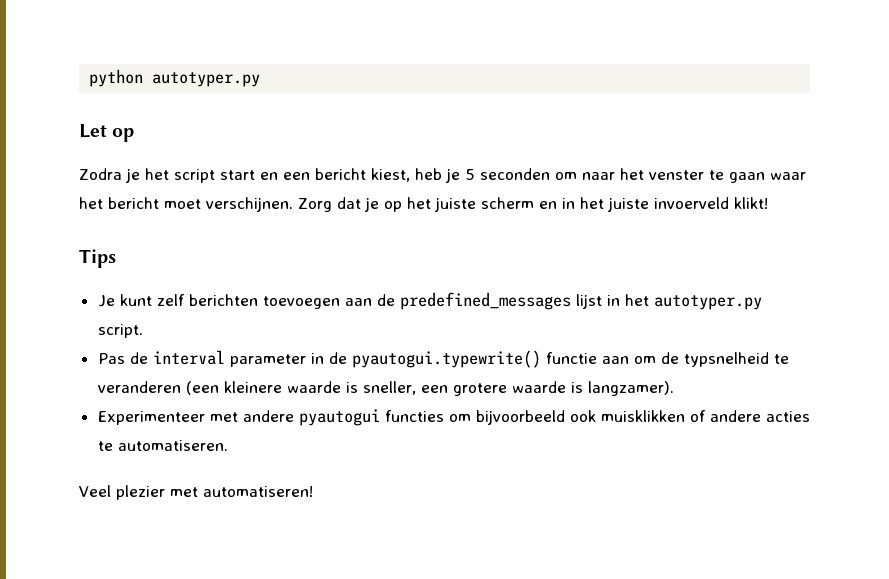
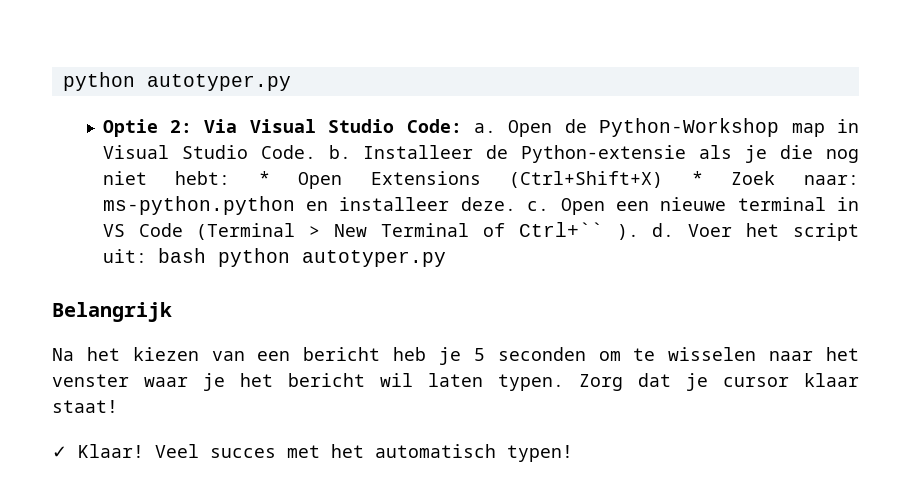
[89,69,261,87] [79,124,135,142] [79,168,278,183] python autotyper.py // Let op // Zodra je het script start en -> [62,72,291,91] [102,118,859,137] [102,145,859,163] [102,171,859,189] [102,196,859,215] [102,222,860,241] [102,248,446,267] [52,302,172,322] [52,347,245,361] python autotyper.py // Optie 2: Via Visual Studio Code: a. Open de Python-Workshop map in Visual Studio Code. b. Installeer de Python-extensie als je die nog niet hebt: * Open Extensions (Ctrl+Shift+X) * Zoek naar: ms-python.python en installeer deze. c. Open een nieuwe terminal in VS Code (Terminal > New Terminal of Ctrl+`` ). d. Voer het script uit: bash python autotyper.py // Belangrijk // Na het kiezen van
[371,168,410,182] kiest, -> (381, 354) none
(577, 176) none -> [633,347,757,361] te wisselen
[709,170,806,183] [79,197,768,212] [79,249,116,268] [97,292,762,310] [97,324,143,338] [97,350,789,368] [97,381,674,396] [97,409,810,426] [97,440,228,451] [79,485,313,500] te gaan waar het bericht moet verschijnen. Zorg dat je op het juiste scherm en in het juiste invoerveld klikt! // Tips // Je kunt zelf berichten toevoegen aan de predefined_messages lijst in het autotyper.py script. // Pas de interval parameter in de pyautogui.typewrite() functie aan om de typsnelheid te veranderen (een kleinere waarde is sneller, een grotere waarde is langzamer). // Experimenteer met andere pyautogui functies om bijvoorbeeld ook muisklikken of andere acties te automatiseren. // Veel plezier met automatiseren! -> [144,373,859,391] [52,400,118,413] [52,444,573,462] waar je het bericht wil laten typen. Zorg dat je cursor klaar staat! // ✓ Klaar! Veel succes met het automatisch typen!

